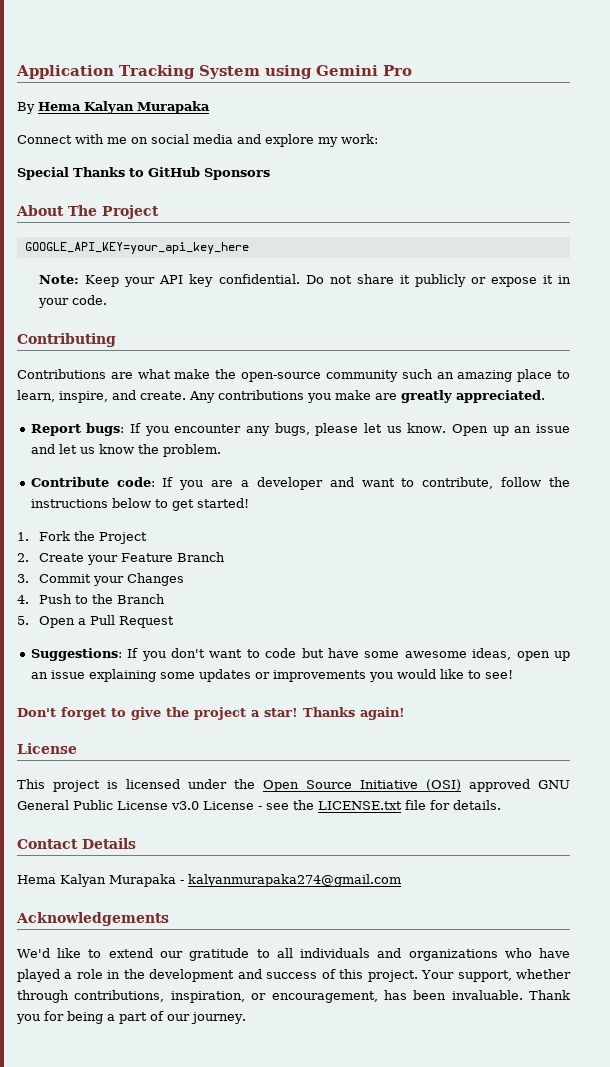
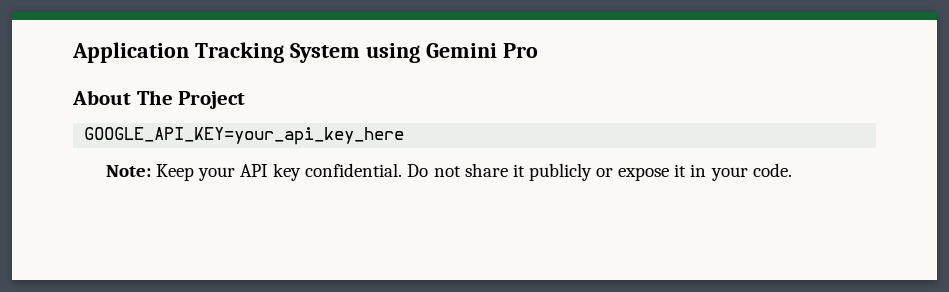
[17,101,210,114] [17,134,378,147] [17,167,270,180] // By Hema Kalyan Murapaka // Connect with me on social media and explore my work: // Special Thanks to GitHub Sponsors -> (538, 50) none
[17,333,116,347] [17,369,570,382] [17,390,545,403] [30,423,570,436] [30,444,221,457] [30,477,571,490] [30,498,249,511] [17,531,148,544] [17,552,226,565] [17,573,185,586] [17,594,166,604] [17,615,175,628] [30,648,570,661] [30,669,513,682] [17,707,405,720] [17,743,77,754] [17,779,570,792] [17,800,501,810] [17,838,136,849] [17,874,401,887] [16,912,169,926] [17,948,570,961] [17,969,571,982] [17,990,570,1003] [16,1011,246,1024] // Contributing // Contributions are what make the open-source community such an amazing place to learn, inspire, and create. Any contributions you make are greatly appreciated. // Report bugs: If you encounter any bugs, please let us know. Open up an issue and let us know the problem. // Contribute code: If you are a developer and want to contribute, follow the instructions below to get started! // 1. Fork the Project // 2. Create your Feature Branch // 3. Commit your Changes // 4. Push to the Branch // 5. Open a Pull Request // Suggestions: If you don't want to code but have some awesome ideas, open up an issue explaining some updates or improvements you would like to see! // Don't forget to give the project a star! Thanks again! // License // This project is licensed under the Open Source Initiative (OSI) approved GNU General Public License v3.0 License - see the LICENSE.txt file for details. // Contact Details // Hema Kalyan Murapaka - kalyanmurapaka274@gmail.com // Acknowledgements // We'd like to extend our gratitude to all individuals and organizations who have played a role in the development and success of this project. Your support, whether through contributions, inspiration, or encouragement, has been invaluable. Thank you for being a part of our journey. -> (792, 170) none

